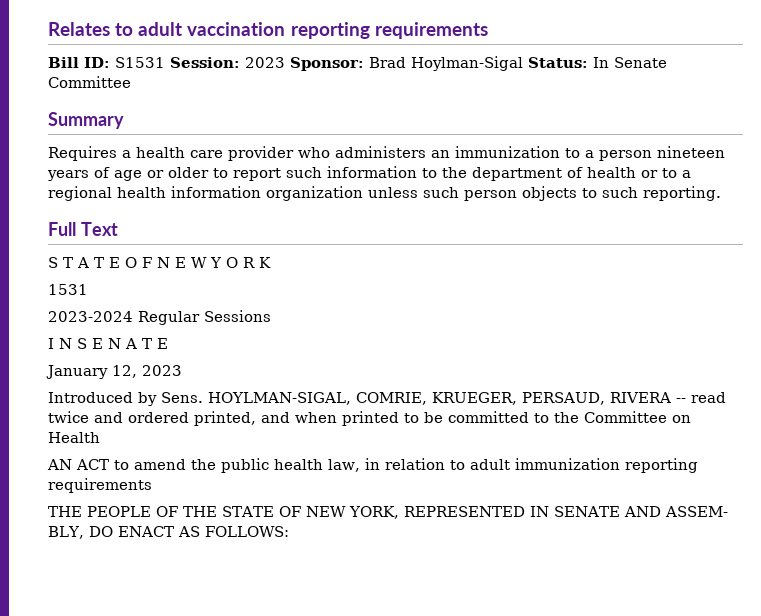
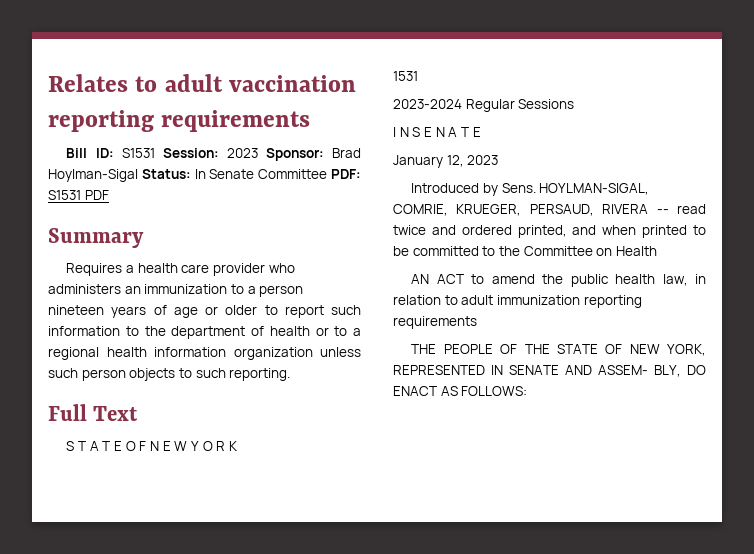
(131, 82) none -> [330,169,361,179] [48,190,109,200] PDF: S1531 PDF

